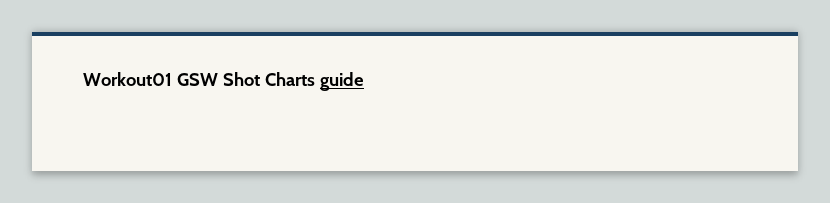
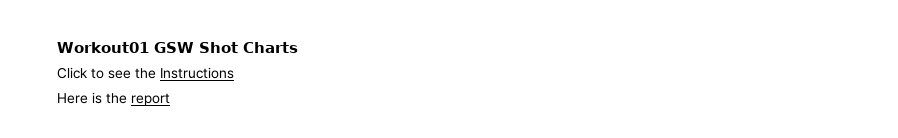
[319,72,364,91] guide -> [57,67,234,79] [57,92,170,106] // Click to see the Instructions // Here is the report

